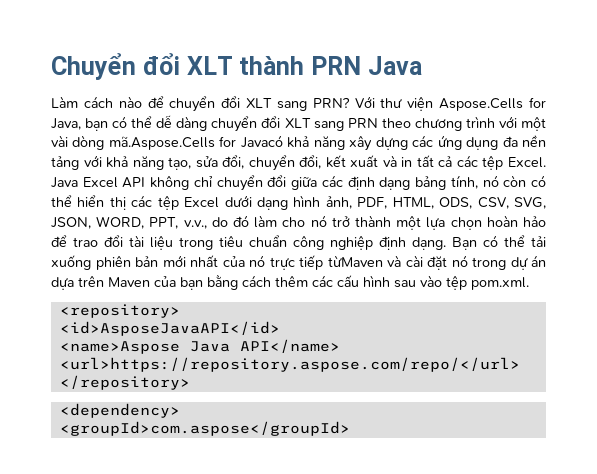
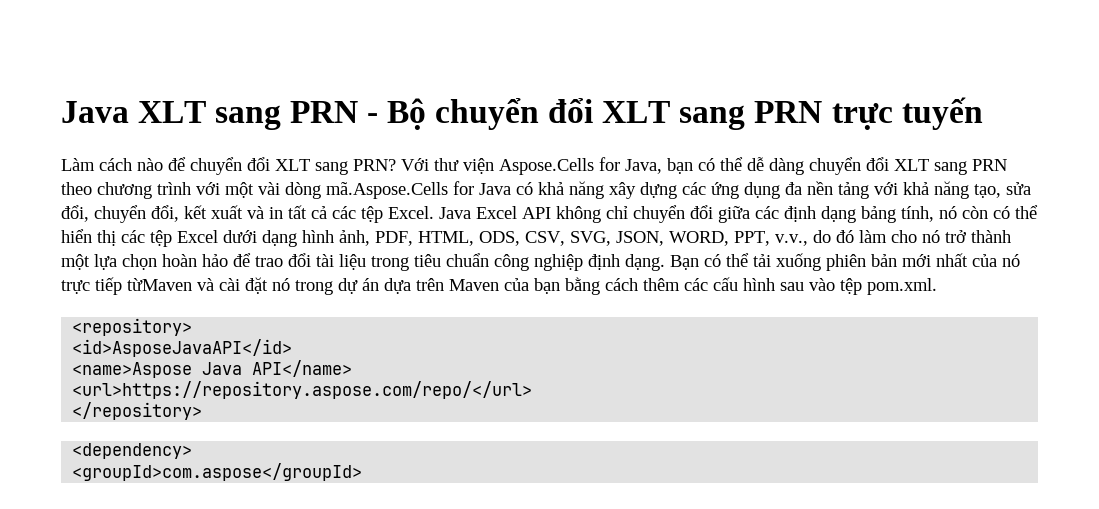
[51,53,422,80] Chuyển đổi XLT thành PRN Java -> [61,97,983,130] Java XLT sang PRN - Bộ chuyển đổi XLT sang PRN trực tuyến
[240,135,283,148] Javacó -> [479,182,533,195] Java có

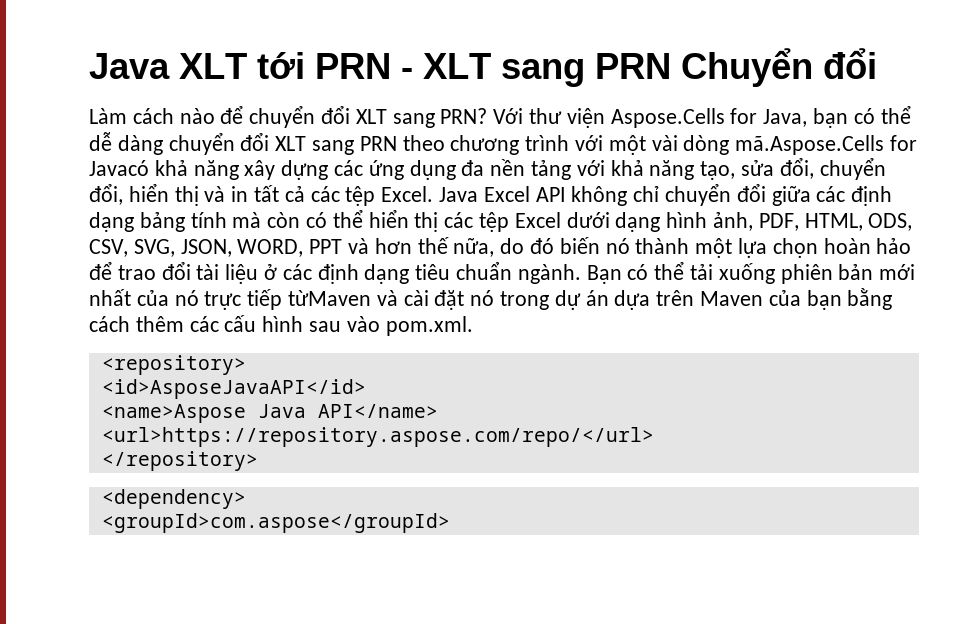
[215,97,983,130] sang PRN - Bộ chuyển đổi XLT sang PRN trực tuyến -> [257,48,877,87] tới PRN - XLT sang PRN Chuyển đổi
[479,182,533,195] Java có -> [89,160,149,176] Javacó
[184,205,243,219] kết xuất -> [128,184,199,206] hiển thị
[901,206,957,222] tính, nó -> [190,212,262,228] tính mà
[734,230,966,246] PPT, v.v., do đó làm cho nó trở -> [309,237,630,257] PPT và hơn thế nữa, do đó biến nó
[371,253,665,271] trong tiêu chuẩn công nghiệp định dạng. -> [264,262,581,284] ở các định dạng tiêu chuẩn ngành.
[840,278,862,295] tệp -> (380, 324) none

